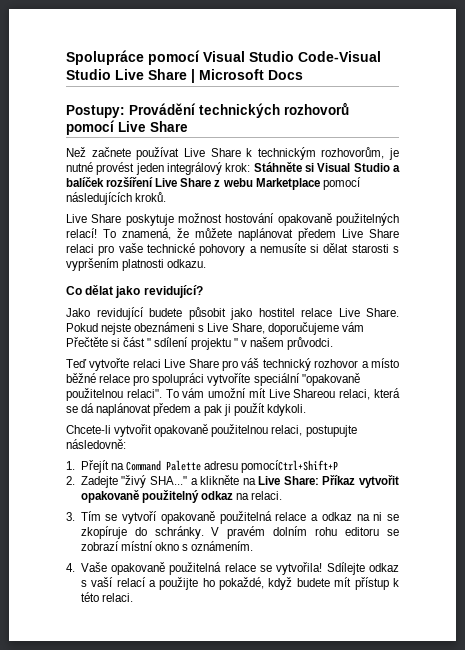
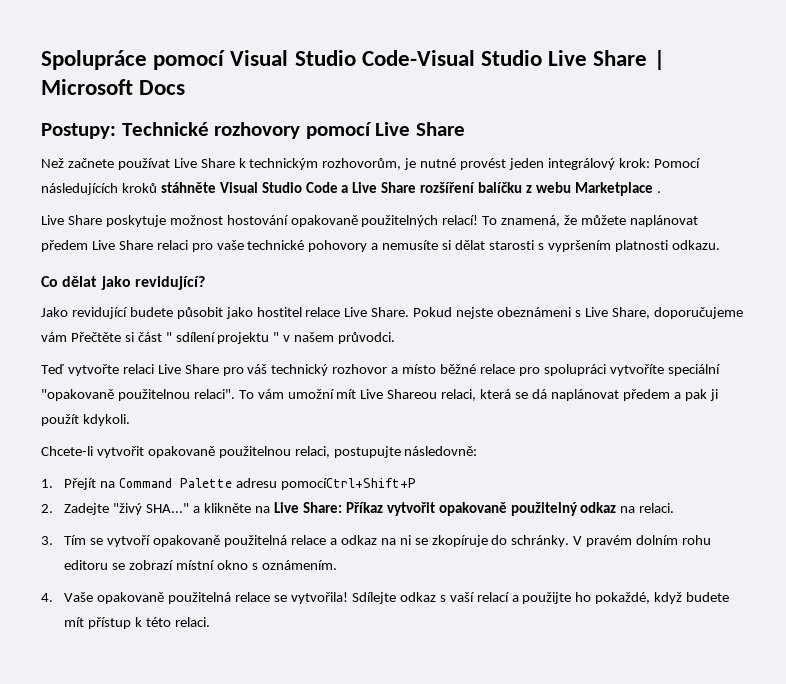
[129,102,349,118] Provádění technických rozhovorů -> [121,122,301,139] Technické rozhovory
[253,162,400,172] [66,177,361,190] [66,192,167,205] Stáhněte si Visual Studio a balíček rozšíření Live Share z webu Marketplace pomocí následujících kroků. -> [653,158,700,168] [41,182,661,196] Pomocí následujících kroků stáhněte Visual Studio Code a Live Share rozšíření balíčku z webu Marketplace .

